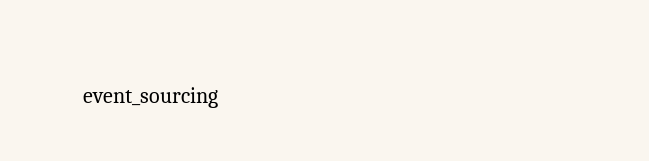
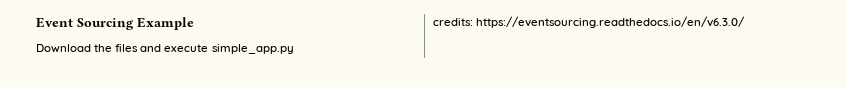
[83,87,218,108] event_sourcing -> [36,17,194,30] [36,44,294,54] [433,16,746,28] Event Sourcing Example // Download the files and execute simple_app.py // credits: https://eventsourcing.readthedocs.io/en/v6.3.0/

